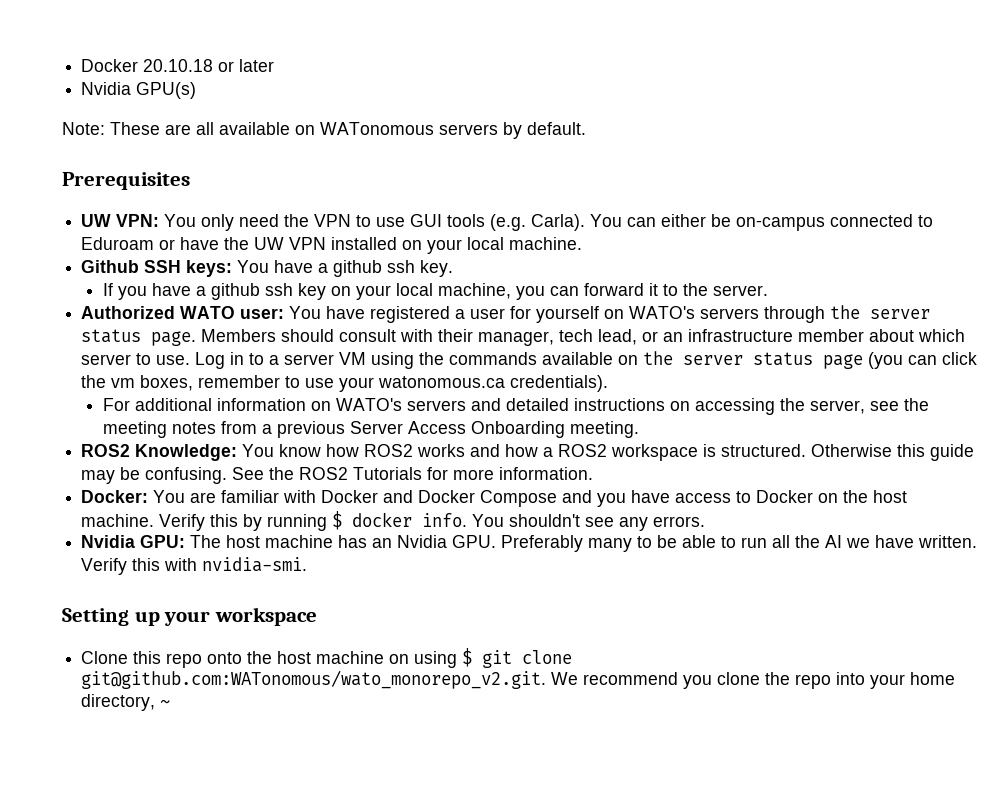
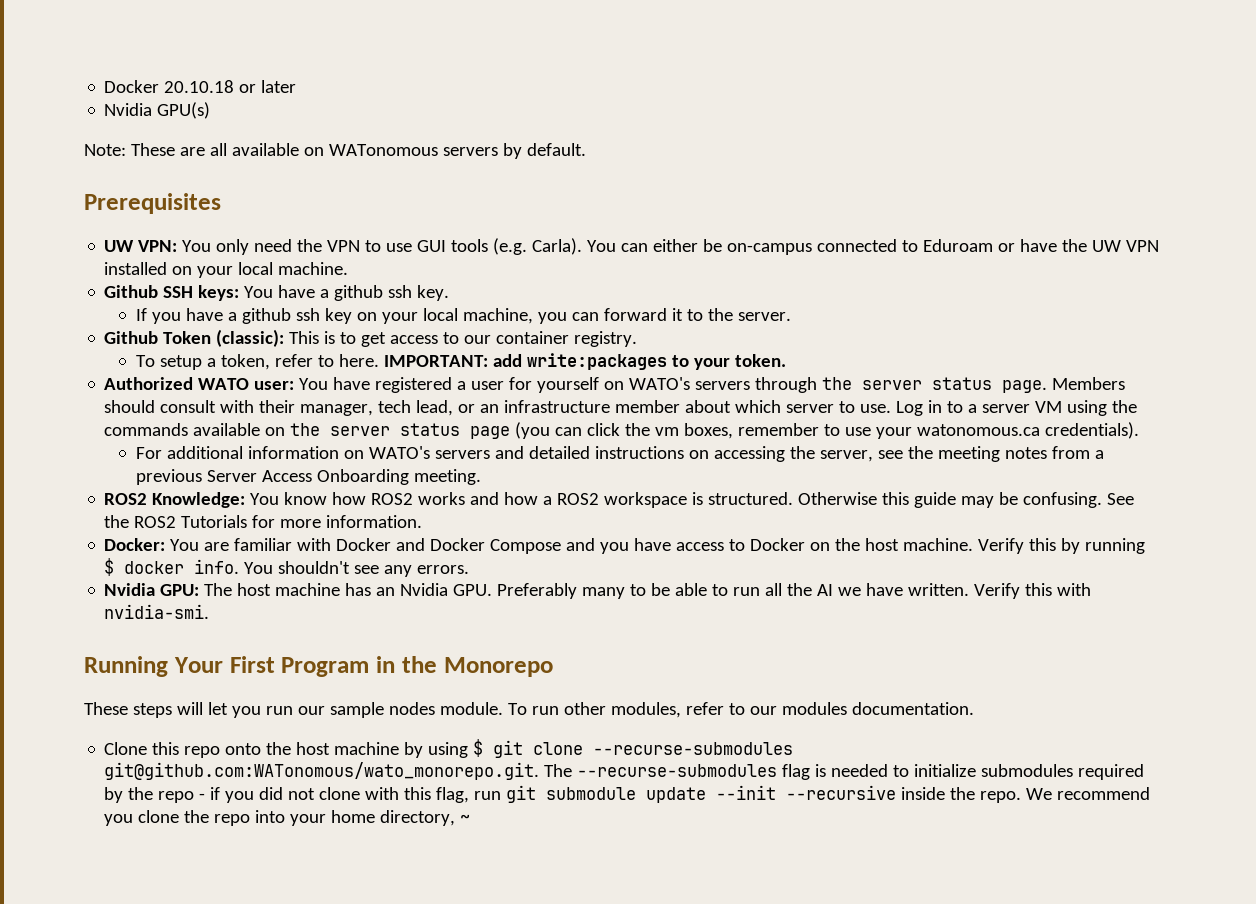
(769, 290) none -> [104,329,638,347] [135,353,786,370] // Github Token (classic): This is to get access to our container registry. // To setup a token, refer to here. IMPORTANT: add write:packages to your token.
[62,607,317,626] Setting up your workspace -> [84,656,553,677] [84,702,974,718] Running Your First Program in the Monorepo // These steps will let you run our sample nodes module. To run other modules, refer to our modules documentation.
[389,654,410,664] on -> [404,742,424,758] by
[81,670,547,689] git@github.com:WATonomous/wato_monorepo_v2.git. -> [593,742,794,755] [104,762,1145,780] [104,785,1022,803] --recurse-submodules git@github.com:WATonomous/wato_monorepo.git. The --recurse-submodules flag is needed to initialize submodules required by the repo - if you did not clone with this flag, run git submodule update --init --recursive inside the repo.

